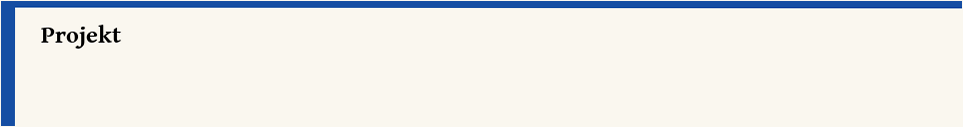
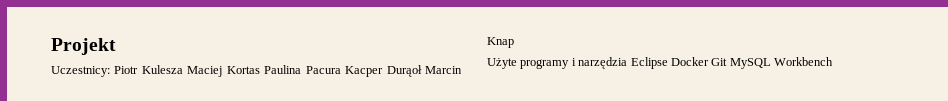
(122, 36) none -> [51,65,463,77] [487,37,514,48] [487,57,833,69] // Uczestnicy: Piotr Kulesza Maciej Kortas Paulina Pacura Kacper Durąoł Marcin Knap // Użyte programy i narzędzia Eclipse Docker Git MySQL Workbench

